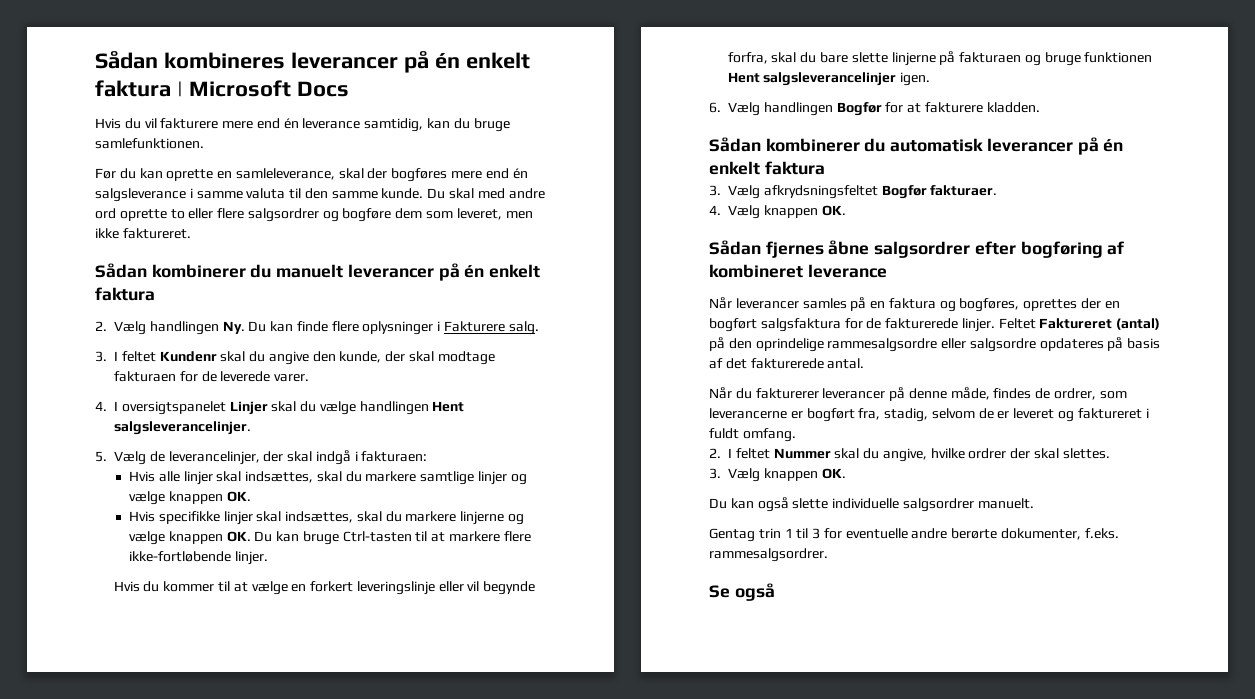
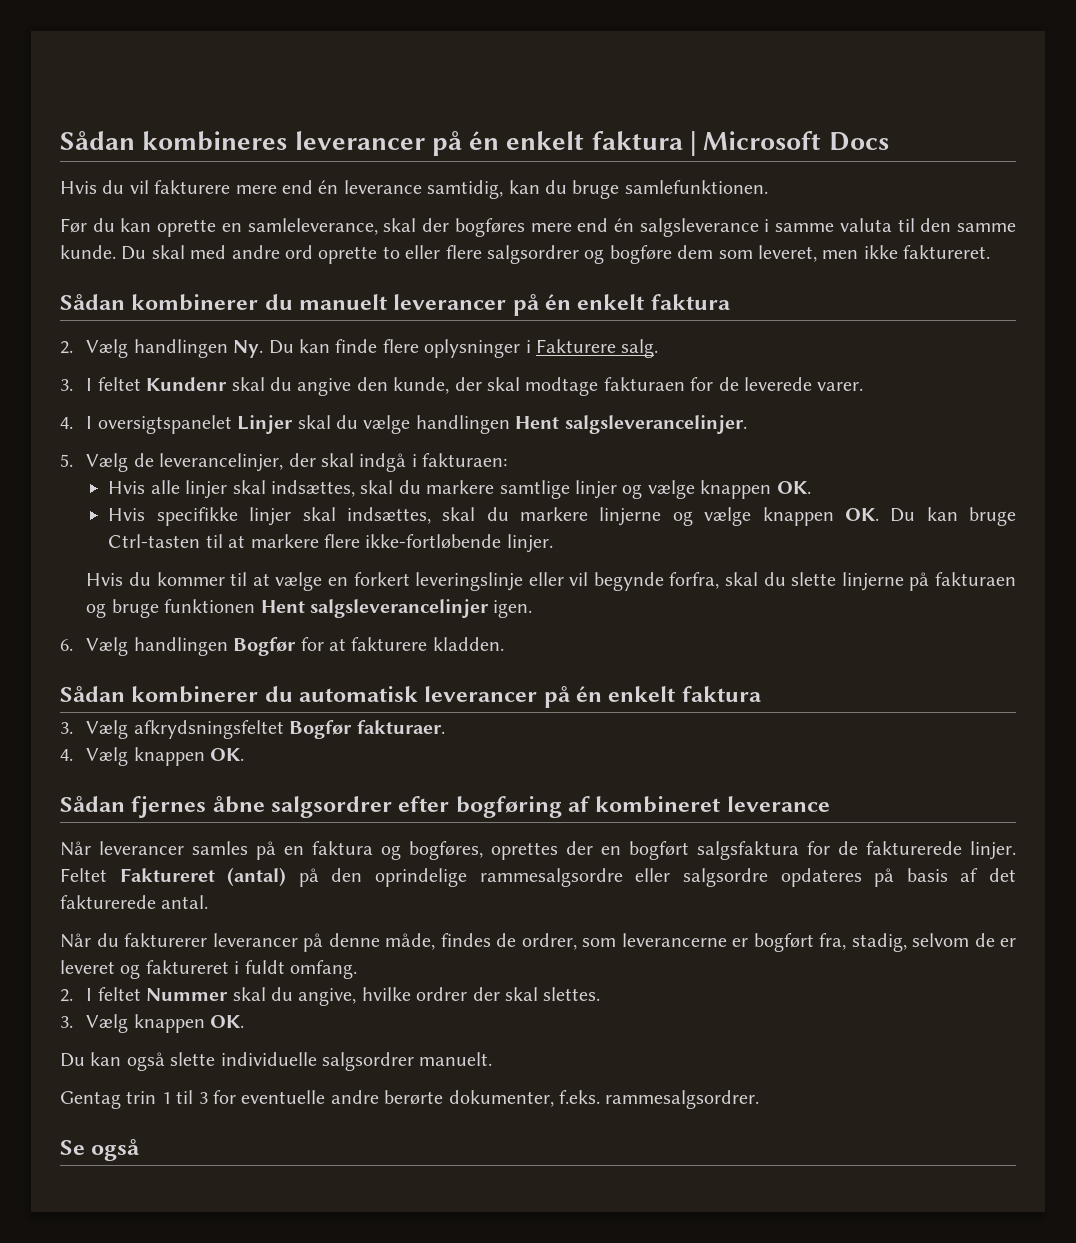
[819,52,848,63] bare -> (786, 579) none

